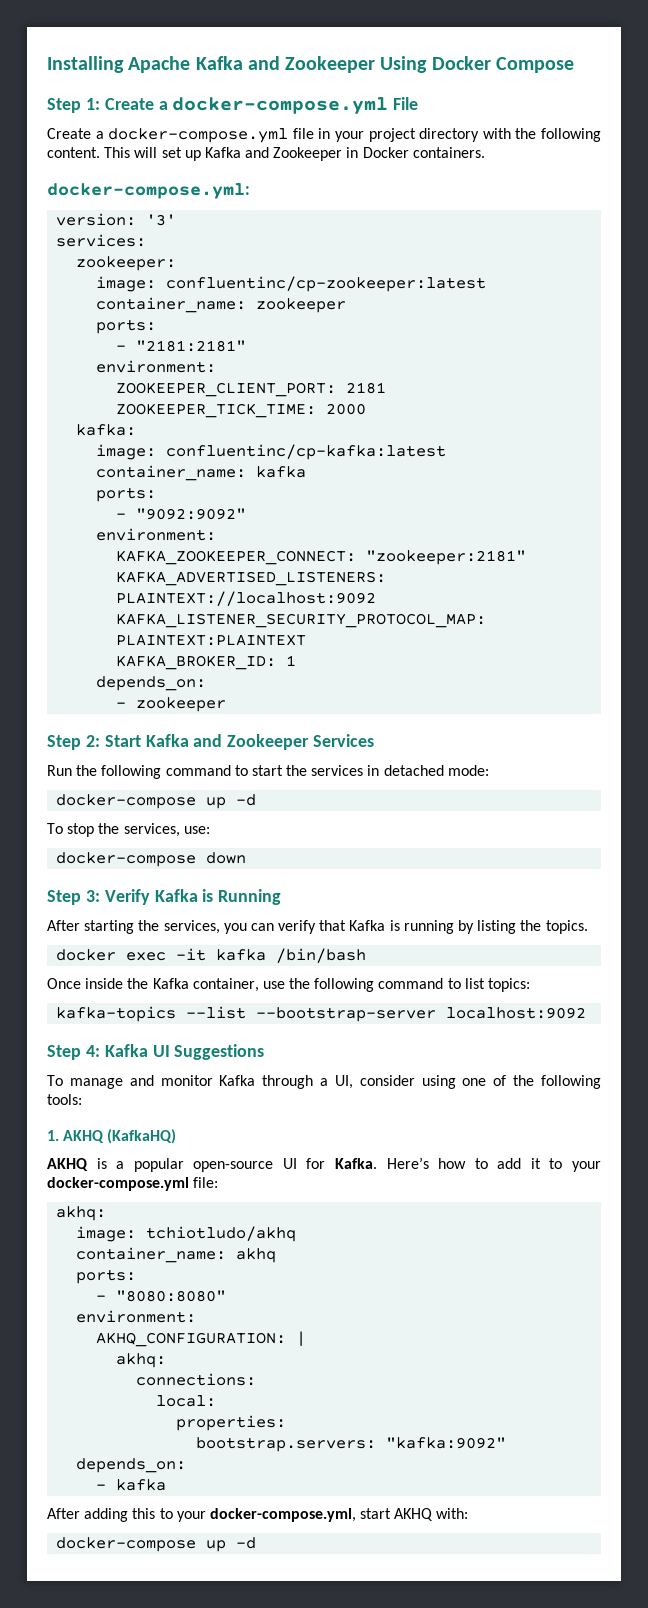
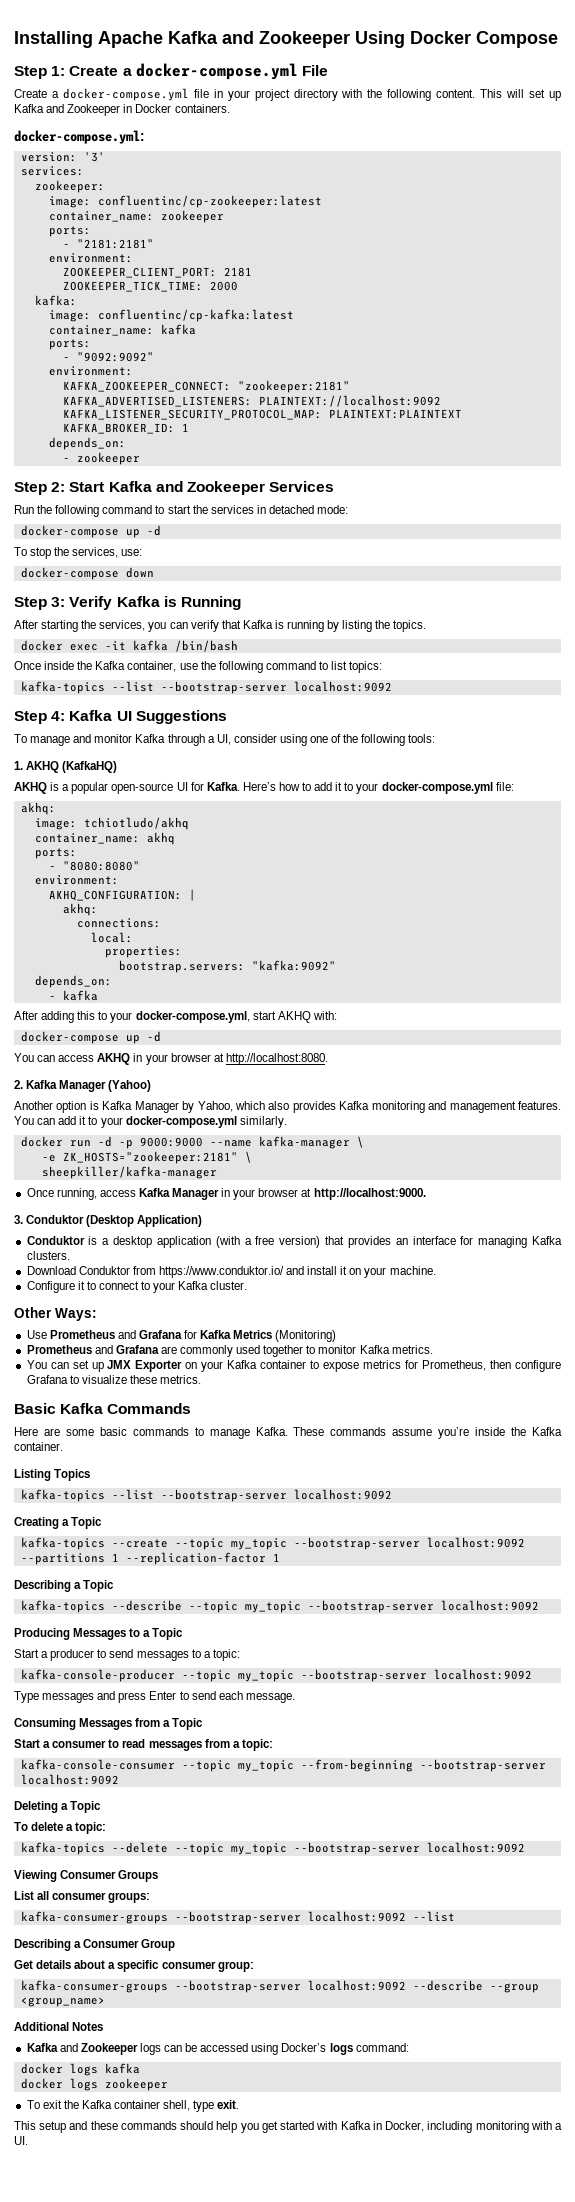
(257, 1543) none -> [14,1053,328,1065] [14,1080,152,1092] [14,1101,561,1113] [14,1116,287,1128] [20,1136,364,1149] [41,1151,252,1164] [41,1166,217,1179] [26,1188,426,1200] [14,1215,203,1227] [26,1236,562,1248] [26,1251,70,1260] [26,1266,436,1278] [26,1281,248,1293] [14,1307,97,1321] [26,1330,337,1342] [26,1345,433,1357] [26,1360,562,1372] [26,1375,202,1384] [14,1403,192,1414] [14,1427,563,1439] [14,1442,63,1451] [14,1469,91,1481] [20,1489,392,1502] [14,1517,103,1529] [20,1537,525,1550] [20,1552,280,1565] [14,1580,115,1592] [20,1600,539,1613] [14,1628,184,1640] [14,1649,240,1661] [20,1669,532,1682] [14,1691,295,1703] [14,1718,204,1730] [14,1739,273,1751] [20,1759,546,1772] [20,1774,119,1785] [14,1801,102,1813] [14,1822,107,1834] [20,1842,525,1855] [14,1870,159,1882] [14,1891,151,1903] [20,1911,455,1924] [14,1939,176,1951] [14,1960,254,1972] [20,1980,539,1993] [20,1997,105,2007] [14,2022,104,2031] [26,2043,409,2055] [20,2063,140,2076] [20,2078,168,2091] [26,2100,240,2112] [14,2121,562,2133] [14,2136,28,2145] // You can access AKHQ in your browser at http://localhost:8080. // 2. Kafka Manager (Yahoo) // Another option is Kafka Manager by Yahoo, which also provides Kafka monitoring and management features. You can add it to your docker-compose.yml similarly. // docker run -d -p 9000:9000 --name kafka-manager \ // -e ZK_HOSTS="zookeeper:2181" \ // sheepkiller/kafka-manager // Once running, access Kafka Manager in your browser at http://localhost:9000. // 3. Conduktor (Desktop Application) // Conduktor is a desktop application (with a free version) that provides an interface for managing Kafka clusters. // Download Conduktor from https://www.conduktor.io/ and install it on your machine. // Configure it to connect to your Kafka cluster. // Other Ways: // Use Prometheus and Grafana for Kafka Metrics (Monitoring) // Prometheus and Grafana are commonly used together to monitor Kafka metrics. // You can set up JMX Exporter on your Kafka container to expose metrics for Prometheus, then configure Grafana to visualize these metrics. // Basic Kafka Commands // Here are some basic commands to manage Kafka. These commands assume you’re inside the Kafka container. // Listing Topics // kafka-topics --list --bootstrap-server localhost:9092 // Creating a Topic // kafka-topics --create --topic my_topic --bootstrap-server localhost:9092 --partitions 1 --replication-factor 1 // Describing a Topic // kafka-topics --describe --topic my_topic --bootstrap-server localhost:9092 // Producing Messages to a Topic // Start a producer to send messages to a topic: // kafka-console-producer --topic my_topic --bootstrap-server localhost:9092 // Type messages and press Enter to send each message. // Consuming Messages from a Topic // Start a consumer to read messages from a topic: // kafka-console-consumer --topic my_topic --from-beginning --bootstrap-server localhost:9092 // Deleting a Topic // To delete a topic: // kafka-topics --delete --topic my_topic --bootstrap-server localhost:9092 // Viewing Consumer Groups // List all consumer groups: // kafka-consumer-groups --bootstrap-server localhost:9092 --list // Describing a Consumer Group // Get details about a specific consumer group: // kafka-consumer-groups --bootstrap-server localhost:9092 --describe --group <group_name> // Additional Notes // Kafka and Zookeeper logs can be accessed using Docker’s logs command: // docker logs kafka // docker logs zookeeper // To exit the Kafka container shell, type exit. // This setup and these commands should help you get started with Kafka in Docker, including monitoring with a UI.

